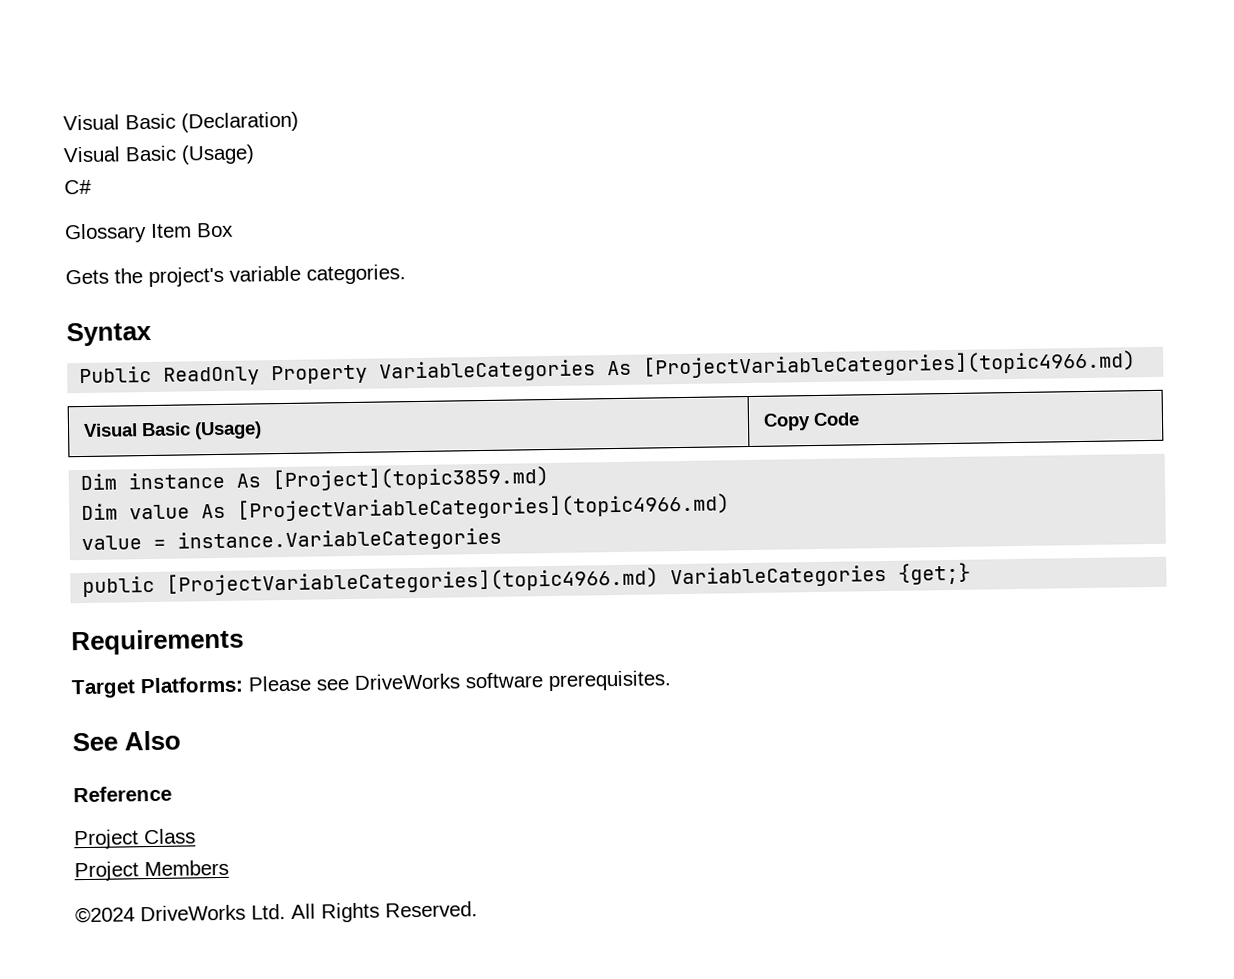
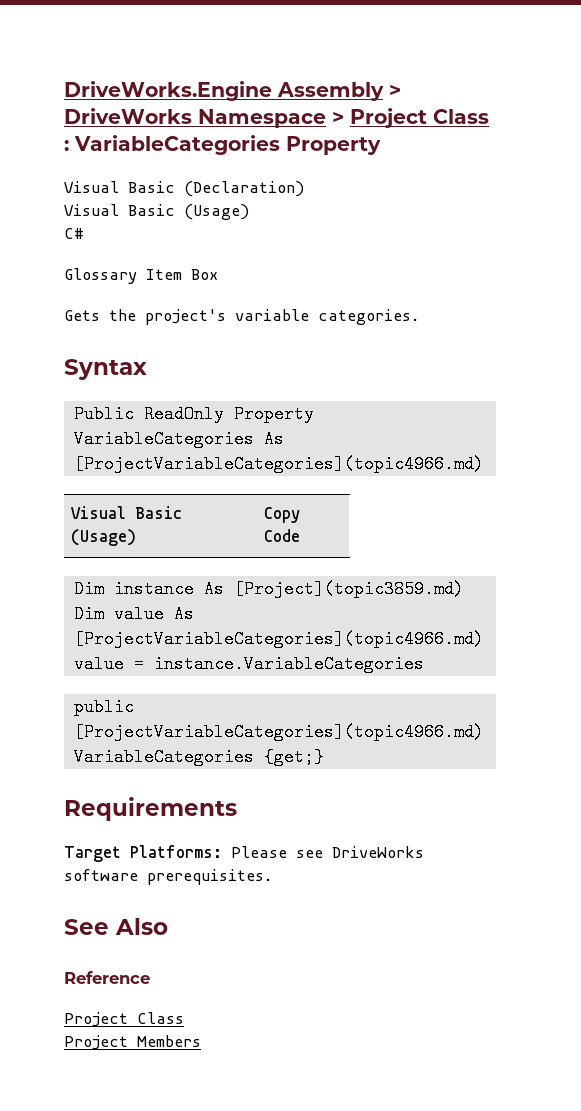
(63, 122) none -> [64,81,401,101] [64,108,489,128] [64,135,381,155] DriveWorks.Engine Assembly > DriveWorks Namespace > Project Class : VariableCategories Property //
[75,901,478,924] // ©2024 DriveWorks Ltd. All Rights Reserved. -> (201, 1041) none

